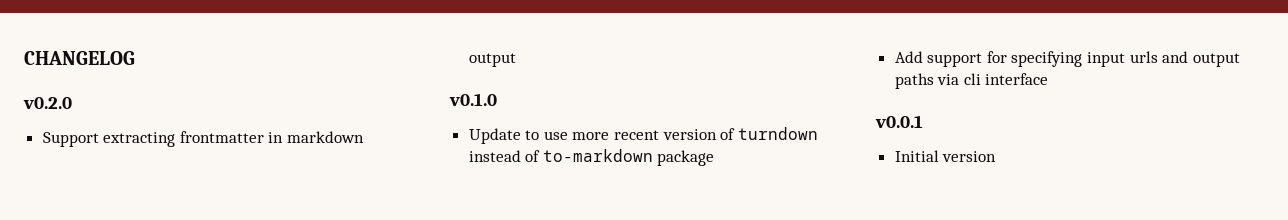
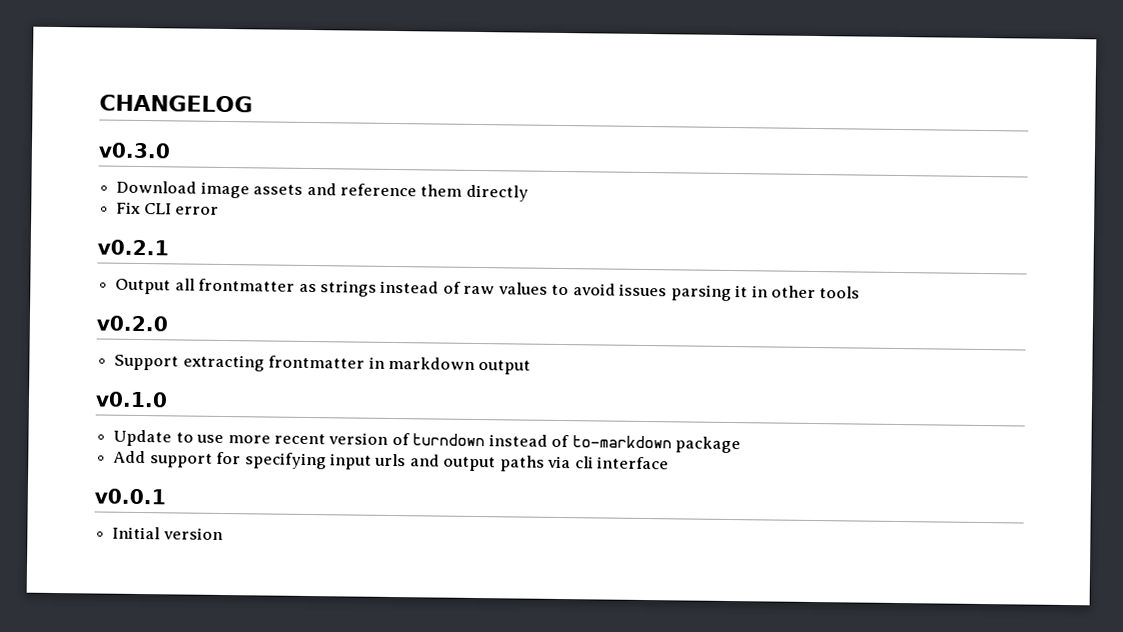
(135, 58) none -> [98,142,171,159] [116,180,529,202] [116,201,220,215] [97,239,169,256] [115,278,861,302] // v0.3.0 // Download image assets and reference them directly // Fix CLI error // v0.2.1 // Output all frontmatter as strings instead of raw values to avoid issues parsing it in other tools

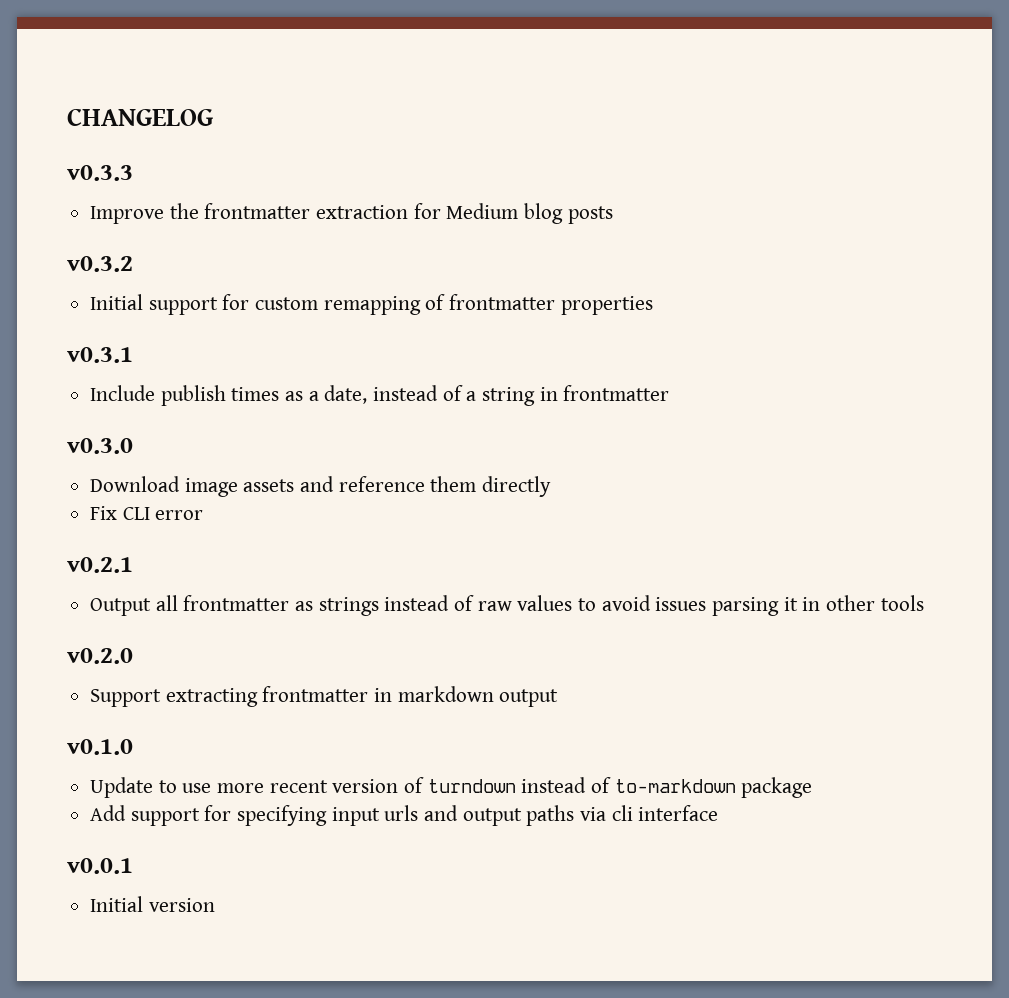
(253, 103) none -> [67,165,133,181] [90,203,613,224] [67,256,133,272] [90,294,653,315] [67,347,133,363] [90,385,670,406] // v0.3.3 // Improve the frontmatter extraction for Medium blog posts // v0.3.2 // Initial support for custom remapping of frontmatter properties // v0.3.1 // Include publish times as a date, instead of a string in frontmatter

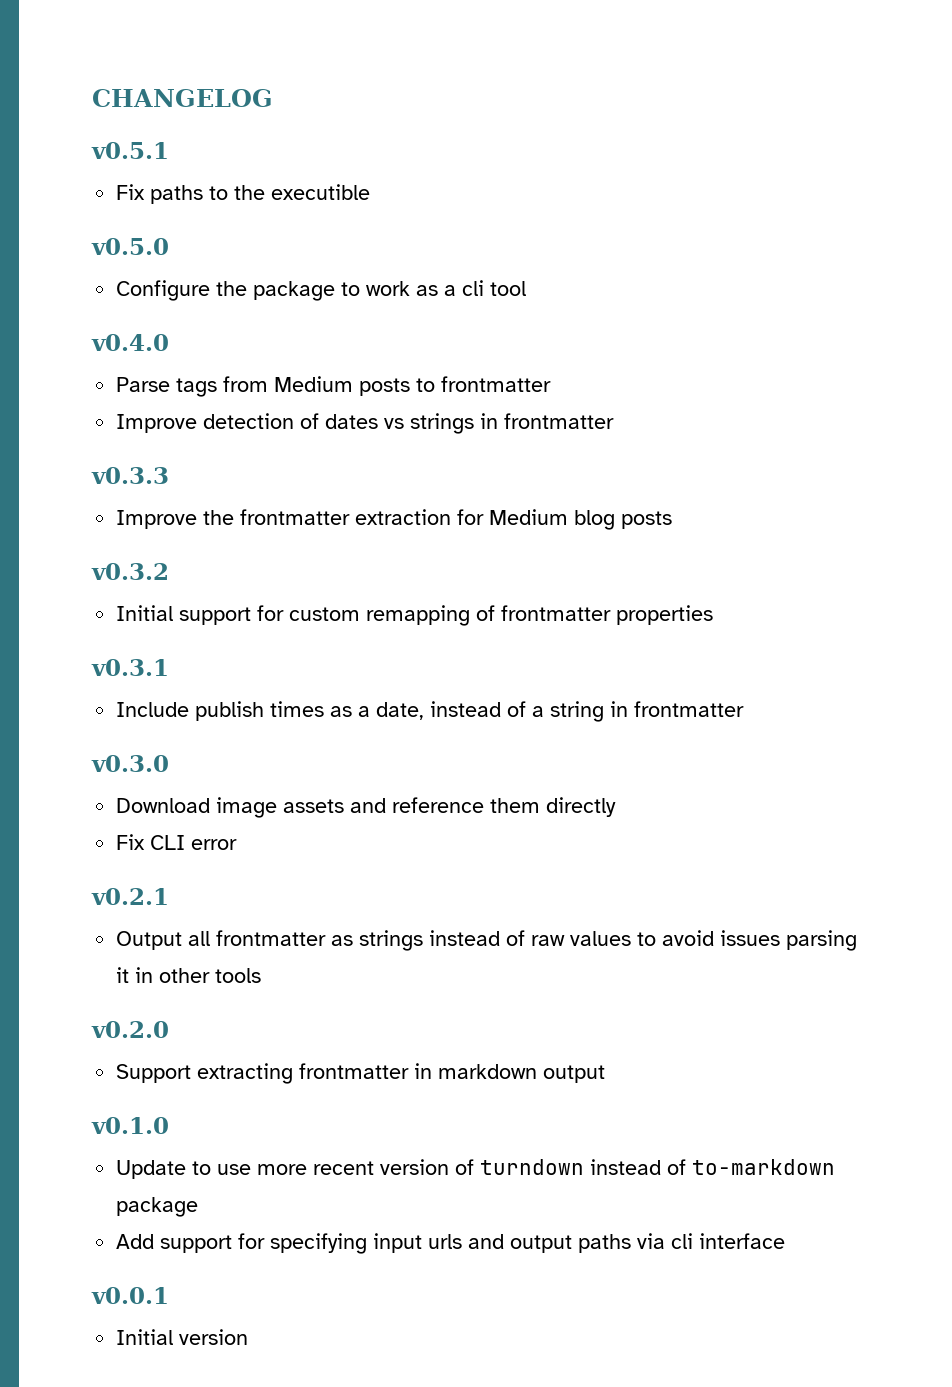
(213, 117) none -> [91,142,169,159] [116,184,371,204] [91,238,169,255] [116,280,527,301] [91,334,169,351] [116,376,552,397] [116,413,615,434] // v0.5.1 // Fix paths to the executible // v0.5.0 // Configure the package to work as a cli tool // v0.4.0 // Parse tags from Medium posts to frontmatter // Improve detection of dates vs strings in frontmatter

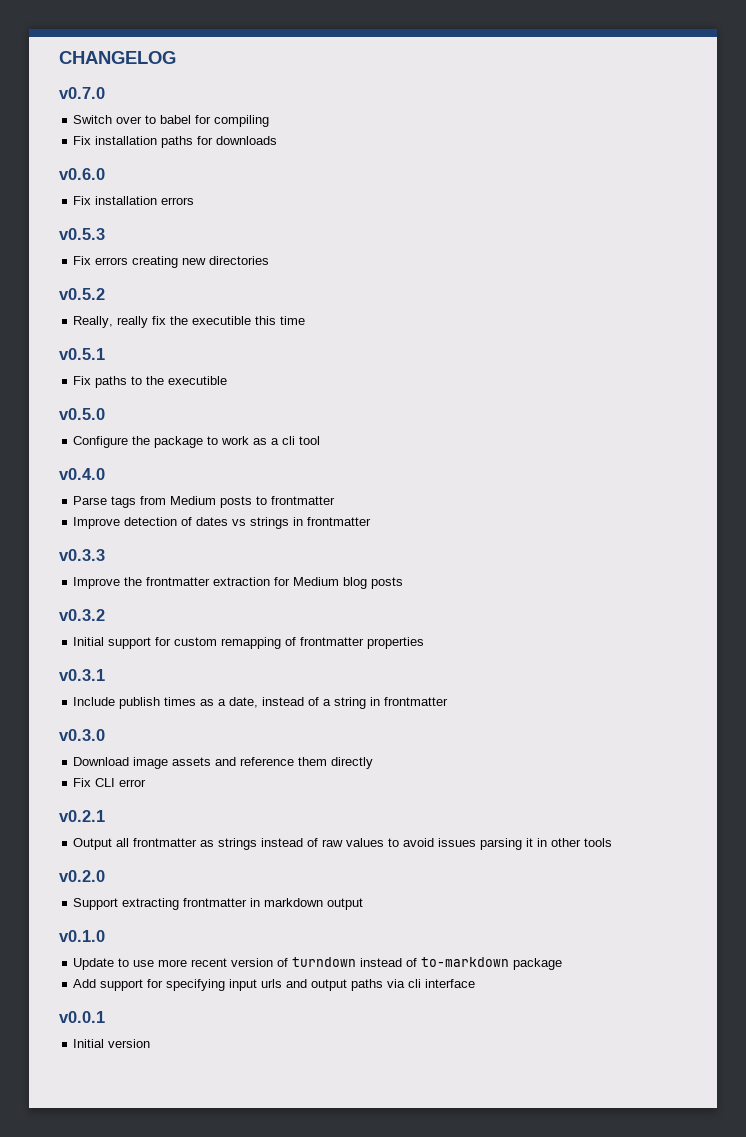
(273, 98) none -> [59,87,105,99] [73,115,270,127] [73,136,278,148] [59,168,105,180] [73,196,195,205] [59,228,105,240] [73,256,270,268] [59,288,105,300] [73,316,306,328] // v0.7.0 // Switch over to babel for compiling // Fix installation paths for downloads // v0.6.0 // Fix installation errors // v0.5.3 // Fix errors creating new directories // v0.5.2 // Really, really fix the executible this time

